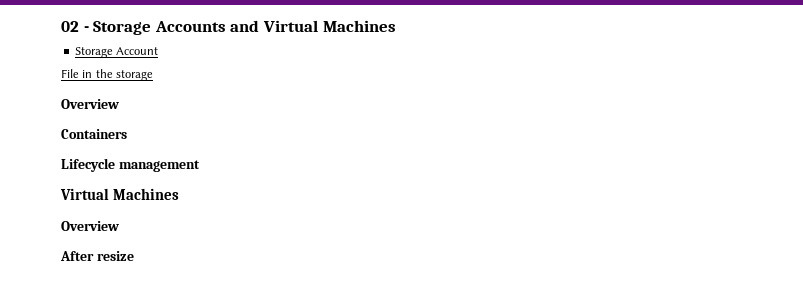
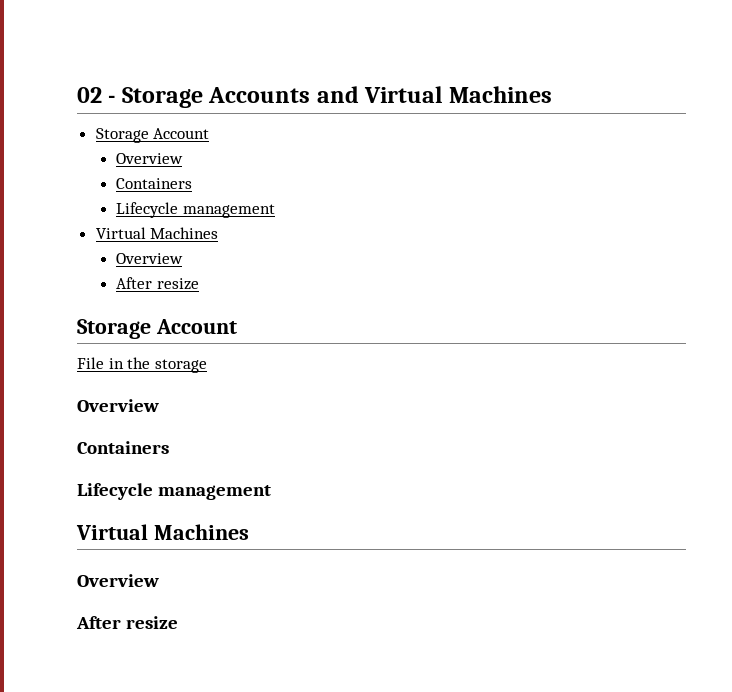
(159, 51) none -> [116,153,184,164] [116,178,193,189] [116,202,275,218] [95,227,219,239] [116,253,184,264] [116,277,199,290] [77,319,237,339] // Overview // Containers // Lifecycle management // Virtual Machines // Overview // After resize // Storage Account

